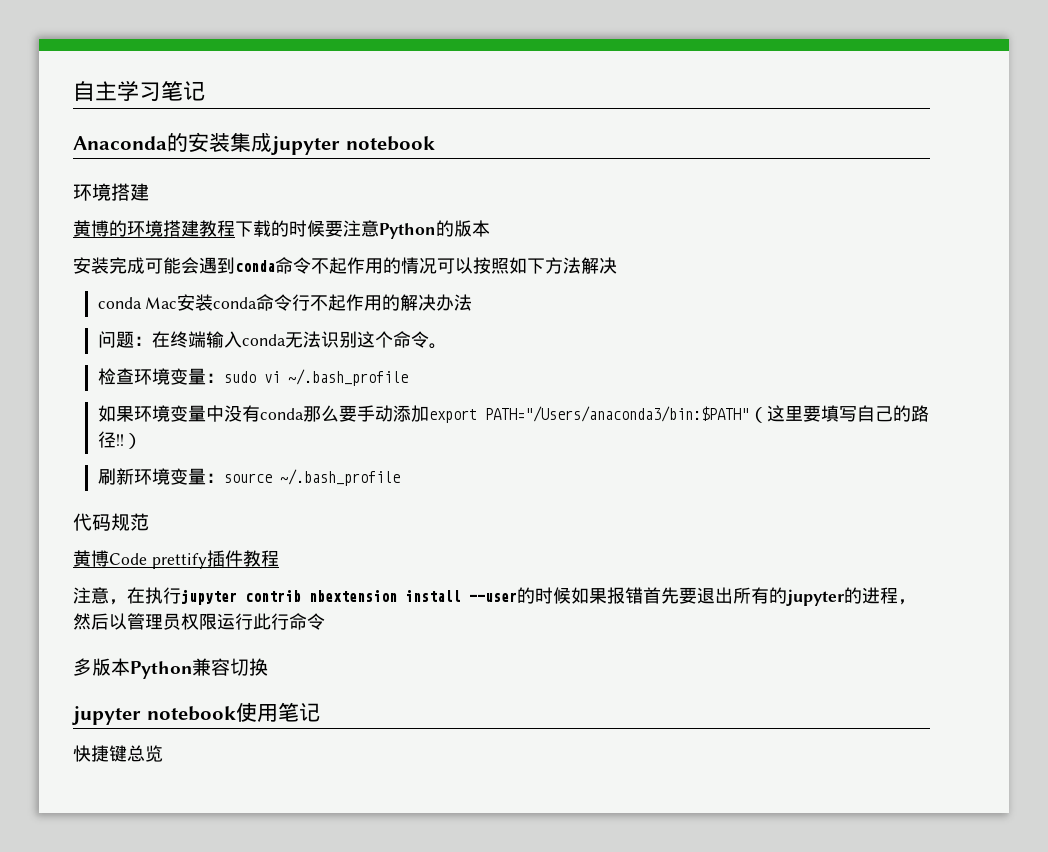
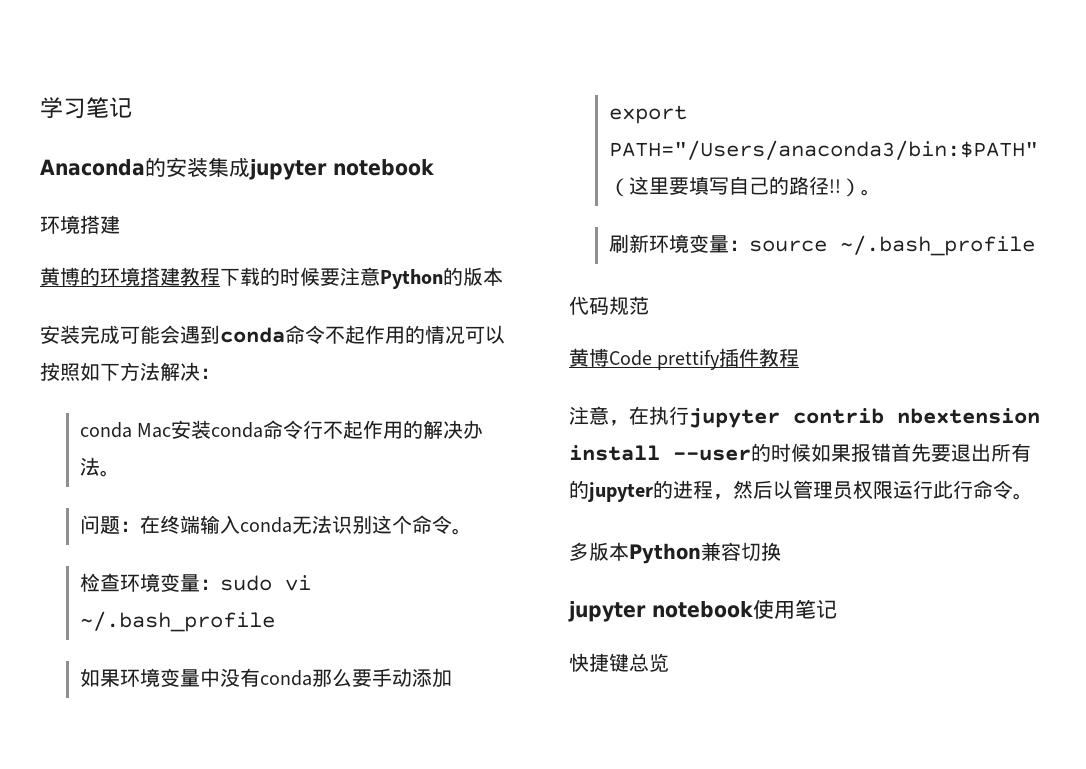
[73,81,117,101] 自主 -> (40, 108) none
(617, 265) none -> [200,368,220,379] ：
(473, 302) none -> [99,470,120,477] 。
(142, 441) none -> [860,189,881,196] 。
(325, 621) none -> [1013,493,1033,500] 。

